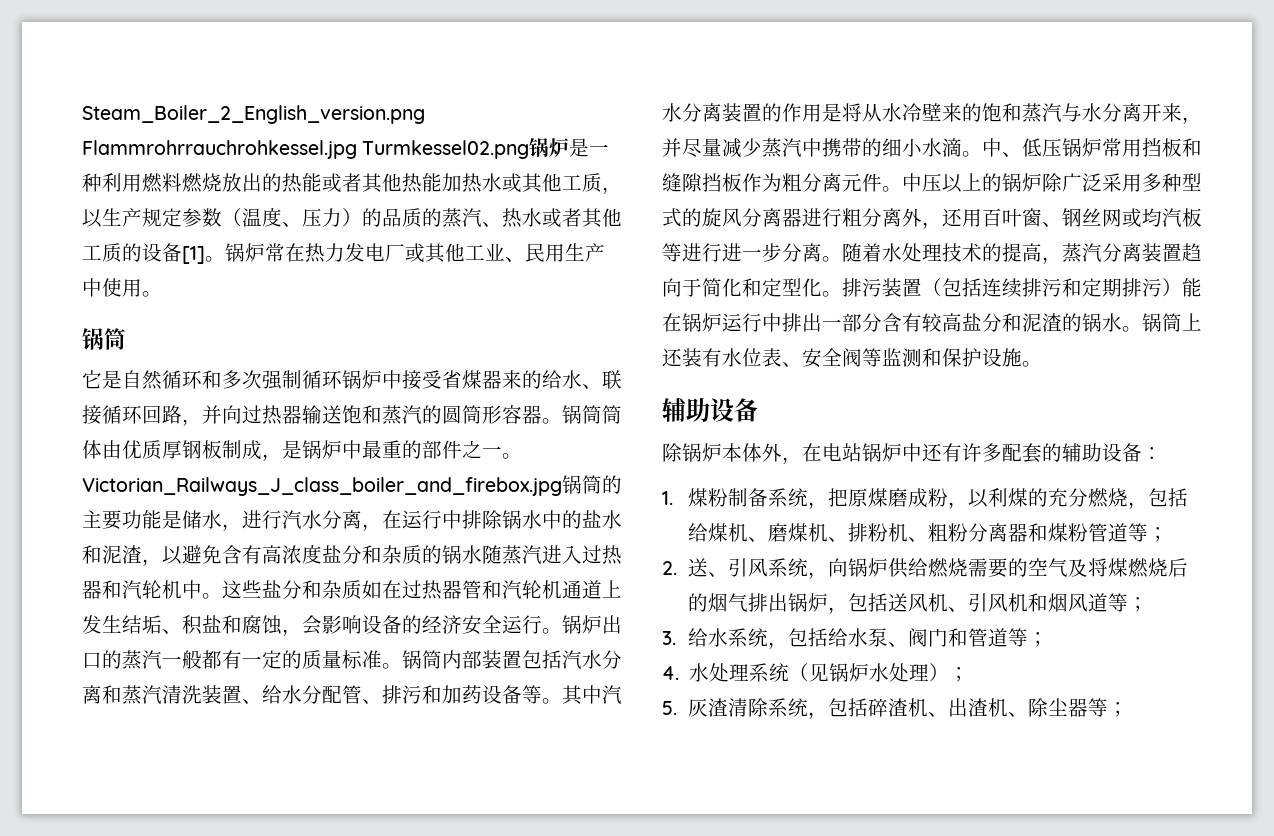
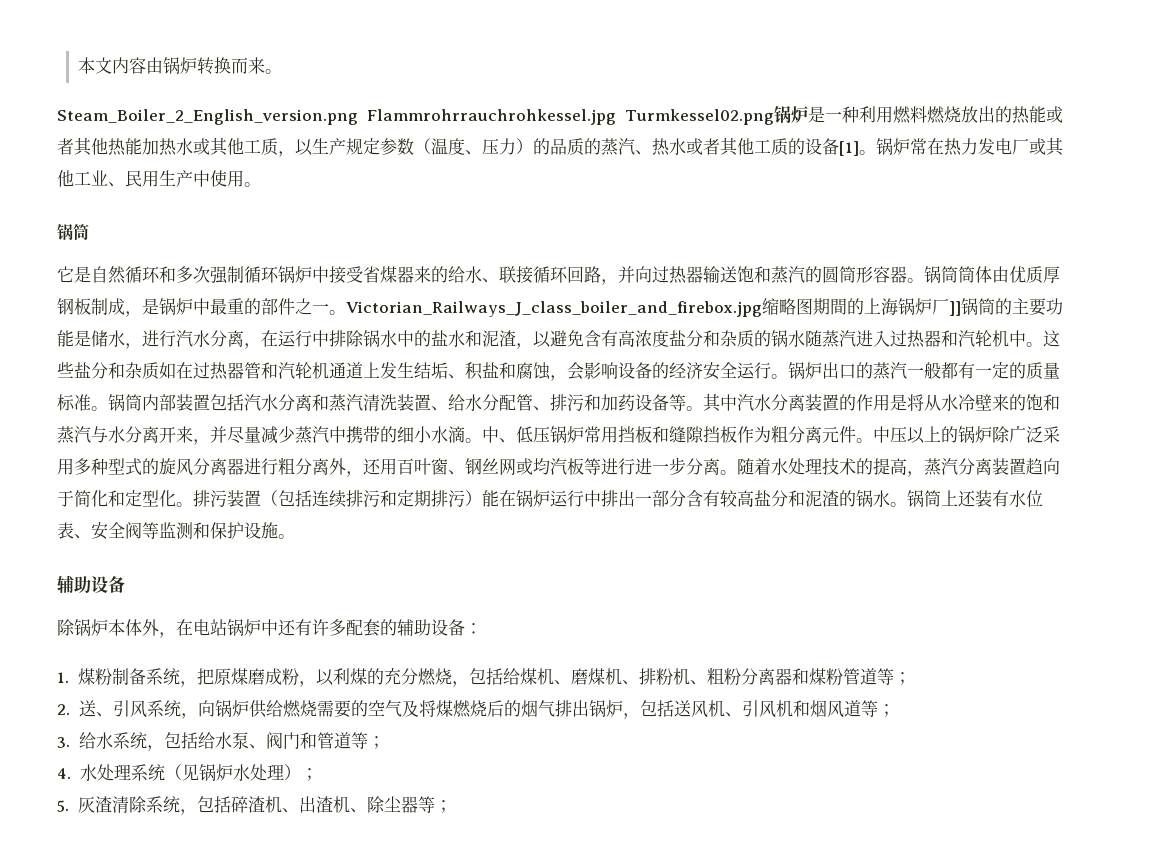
(82, 114) none -> [78,57,283,75] 本文内容由锅炉转换而来。 //
(562, 486) none -> [762,298,961,316] 缩略图期間的上海锅炉厂]]

